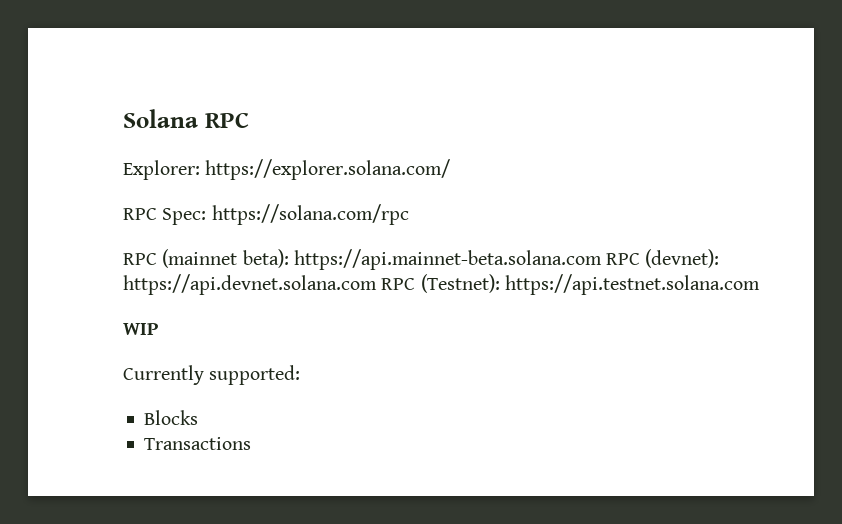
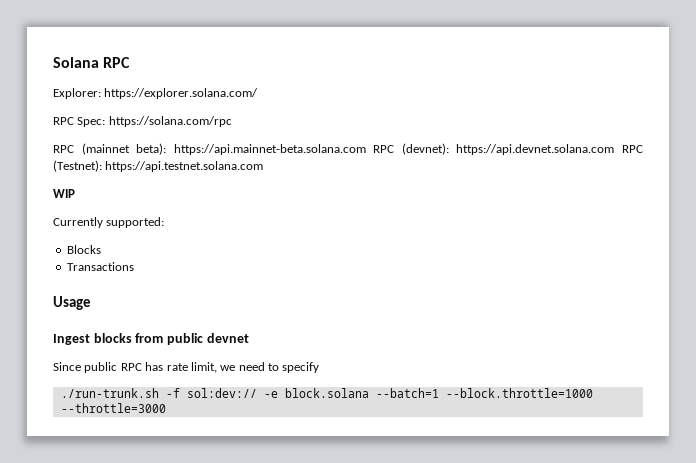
(252, 443) none -> [53,296,91,310] [53,333,249,345] [53,362,320,373] [60,388,593,398] [60,403,166,413] // Usage // Ingest blocks from public devnet // Since public RPC has rate limit, we need to specify // ./run-trunk.sh -f sol:dev:// -e block.solana --batch=1 --block.throttle=1000 --throttle=3000

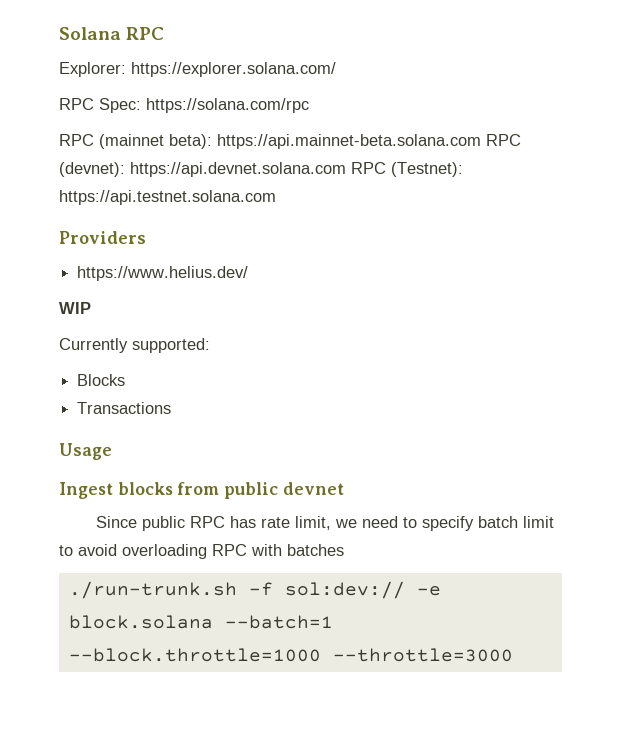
(264, 166) none -> [59,231,146,244] [77,266,249,281] // Providers // https://www.helius.dev/
(320, 367) none -> [478,516,555,528] [59,544,344,559] batch limit to avoid overloading RPC with batches

